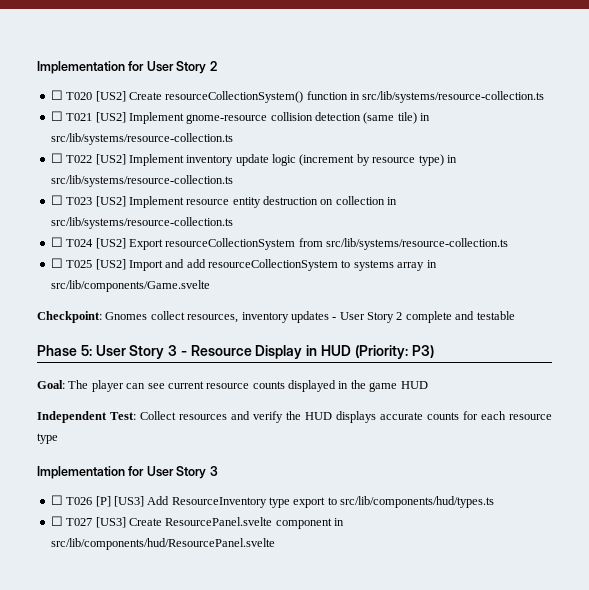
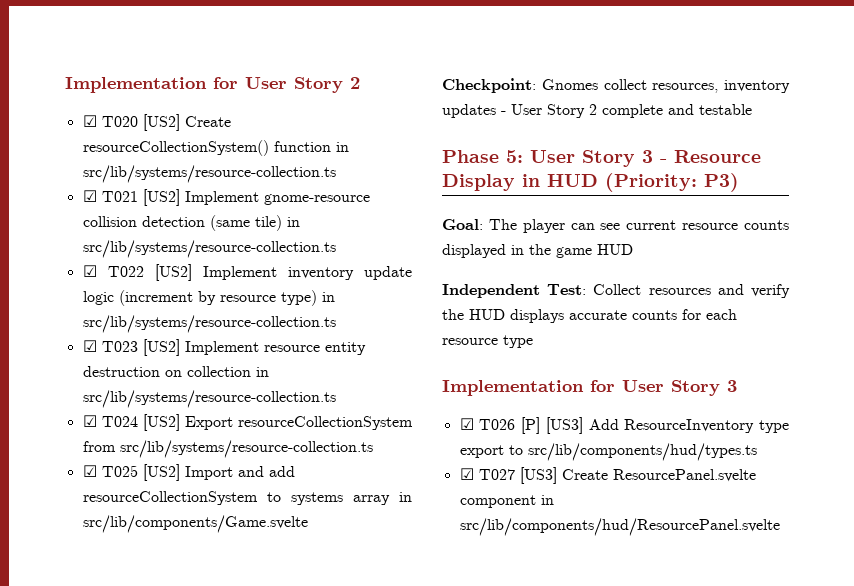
[50,90,63,100] ☐ -> [82,115,97,127] ☑
[50,111,63,121] ☐ -> [82,190,97,202] ☑
[50,153,63,163] ☐ -> [82,265,97,277] ☑
[50,195,63,205] ☐ -> [82,340,97,352] ☑
[50,237,63,247] ☐ -> [82,415,97,427] ☑
[50,258,63,268] ☐ -> [82,465,97,477] ☑
[50,495,63,505] ☐ -> [459,418,474,430] ☑
[50,516,63,526] ☐ -> [459,468,474,480] ☑

